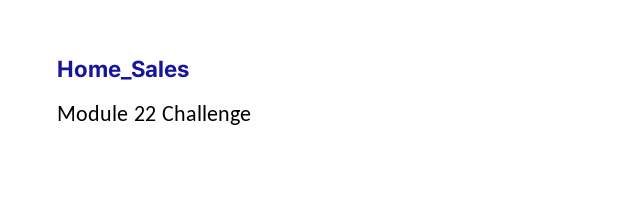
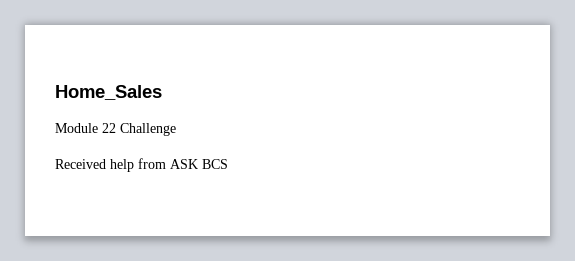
(251, 115) none -> [55,158,228,172] // Received help from ASK BCS

